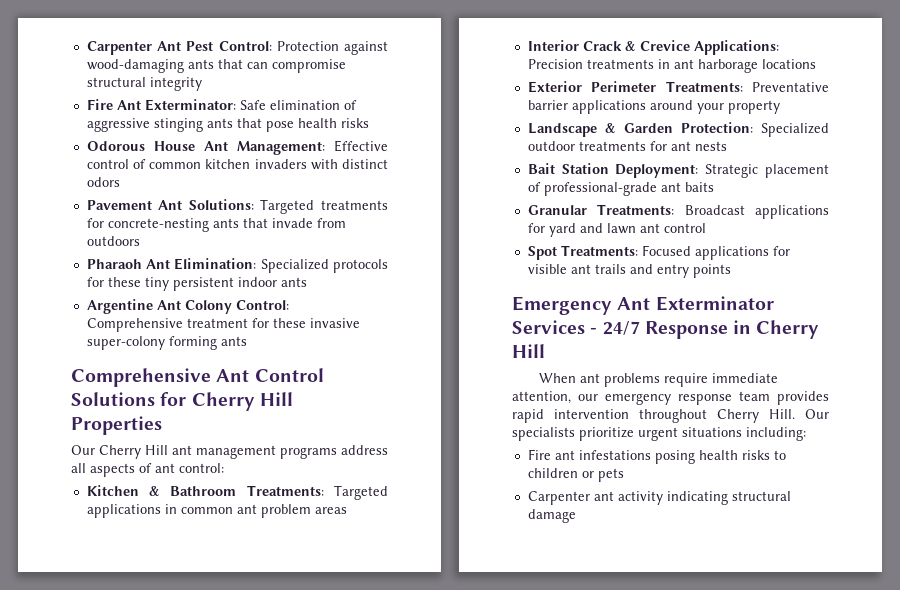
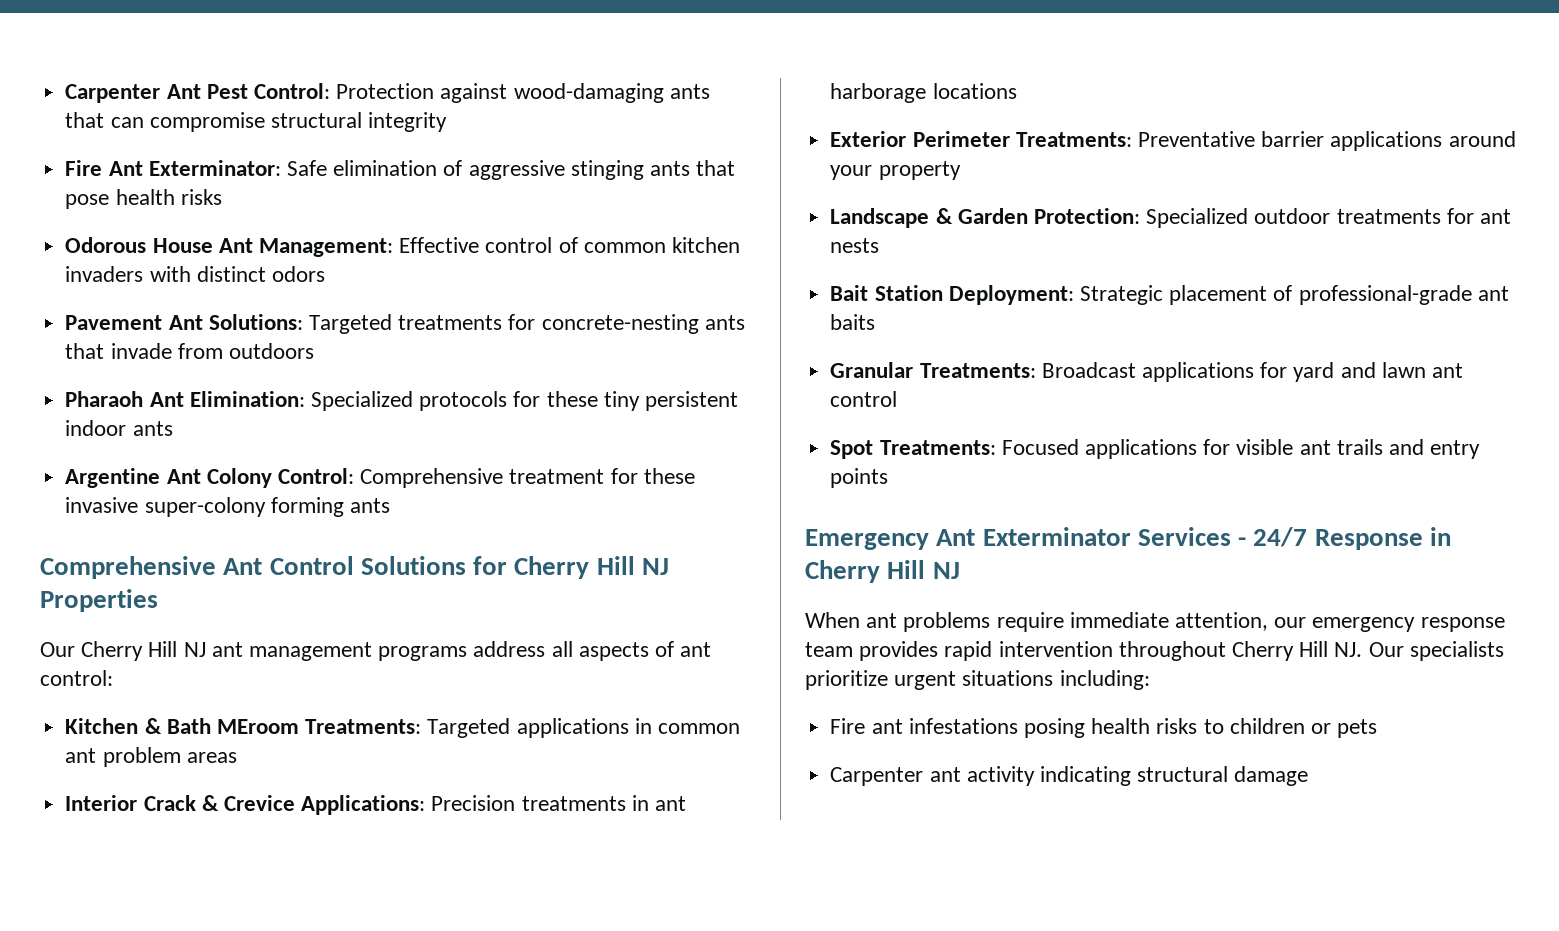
(293, 399) none -> [642,558,670,575] NJ
(168, 450) none -> [183,642,206,657] NJ
[170,486,237,496] Bathroom -> [166,718,299,734] Bath MEroom
(545, 351) none -> [932,562,960,579] NJ
[769,409,795,419] Hill. -> [1299,641,1363,657] Hill NJ.

